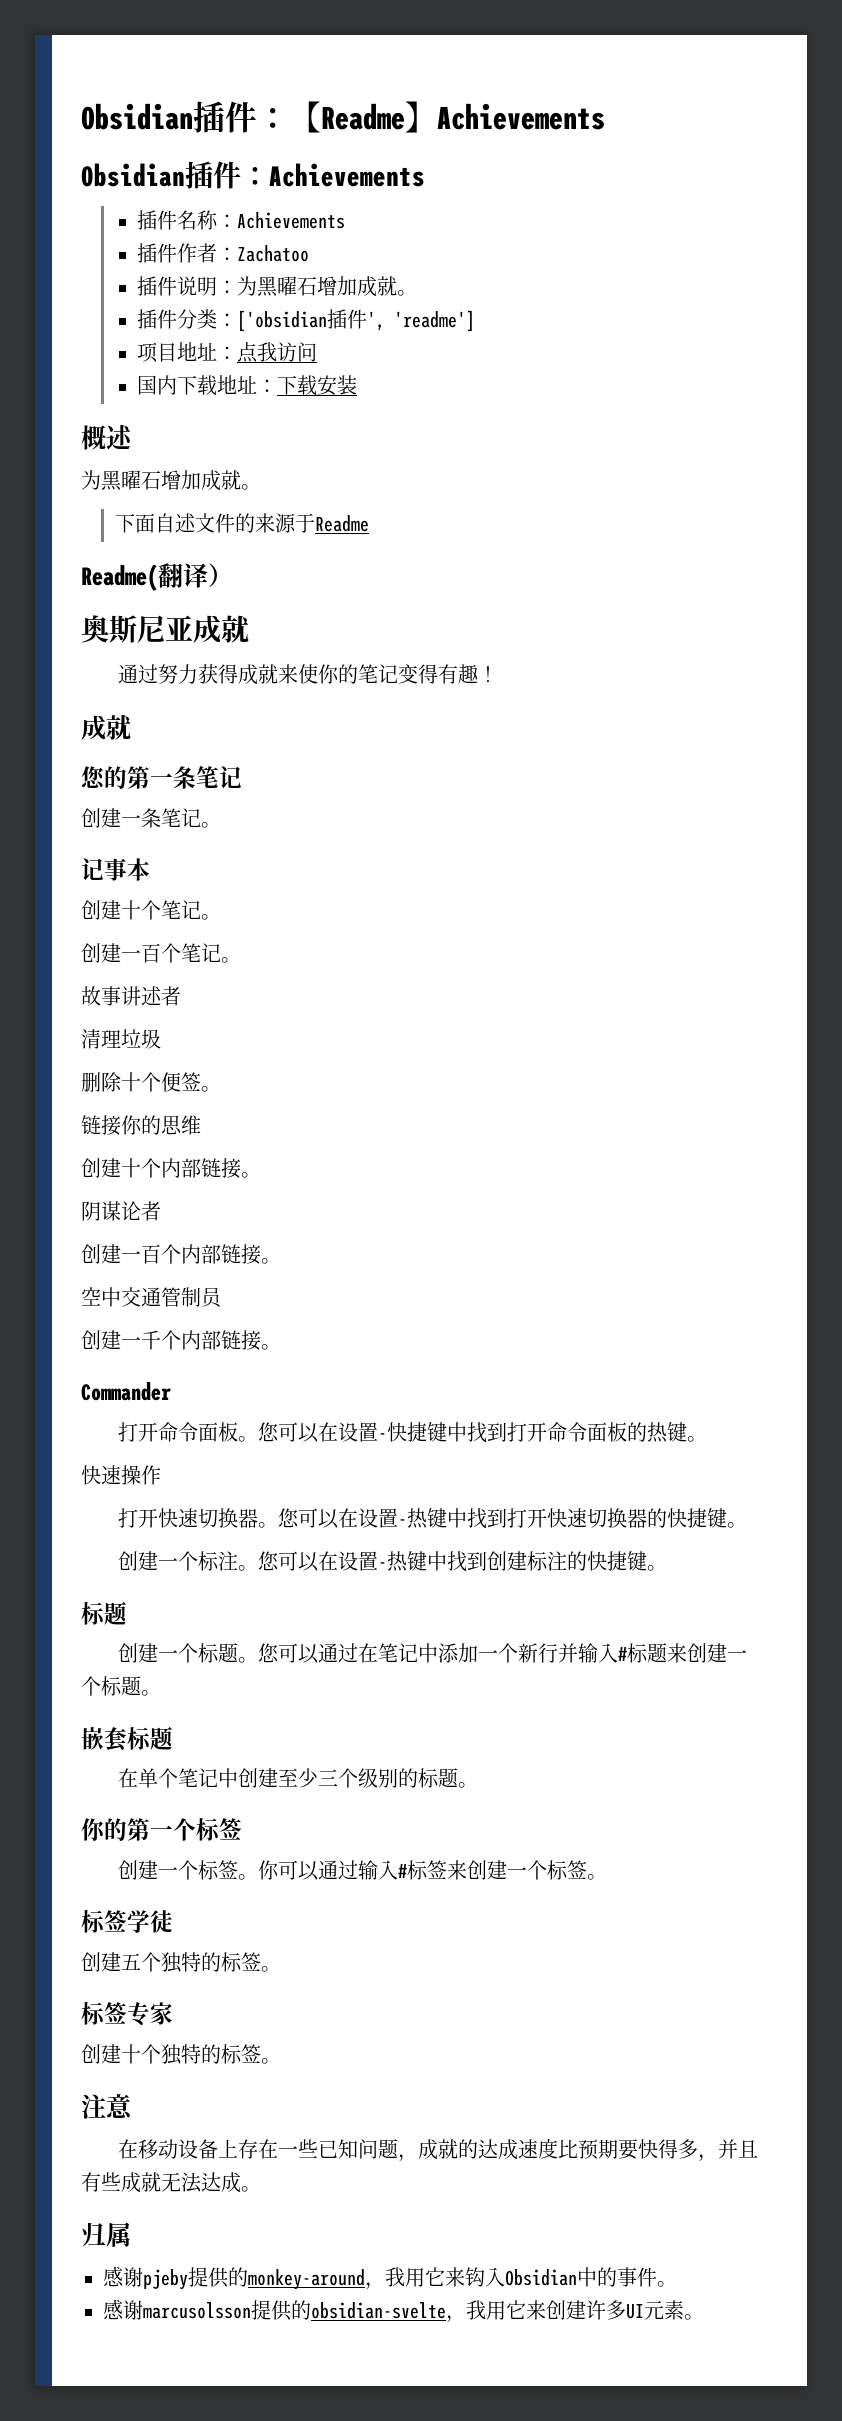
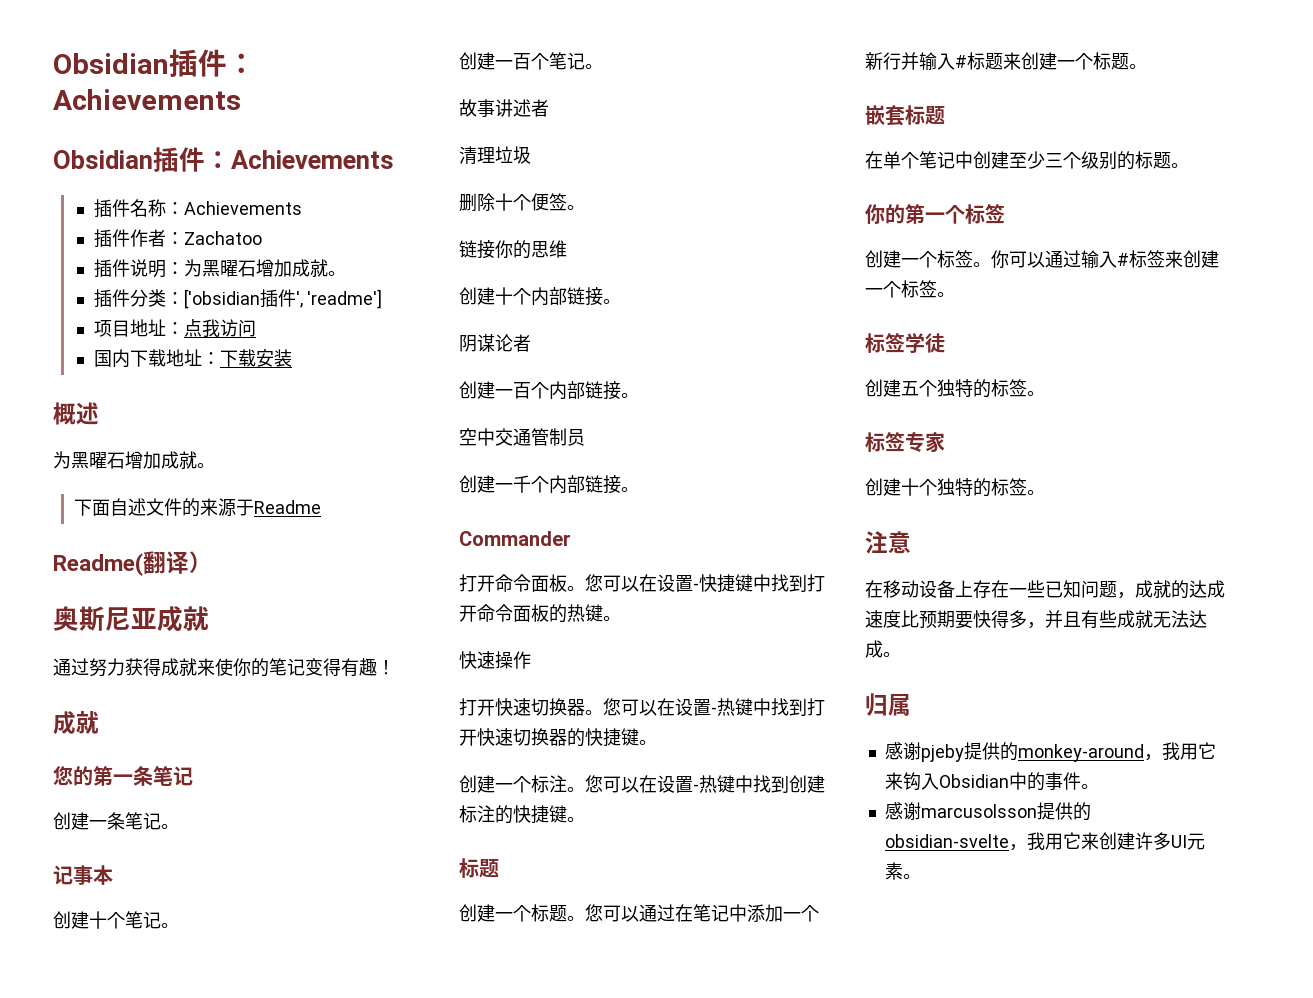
[81,101,437,133] Obsidian插件：【Readme】 -> [53,49,256,77] Obsidian插件：

